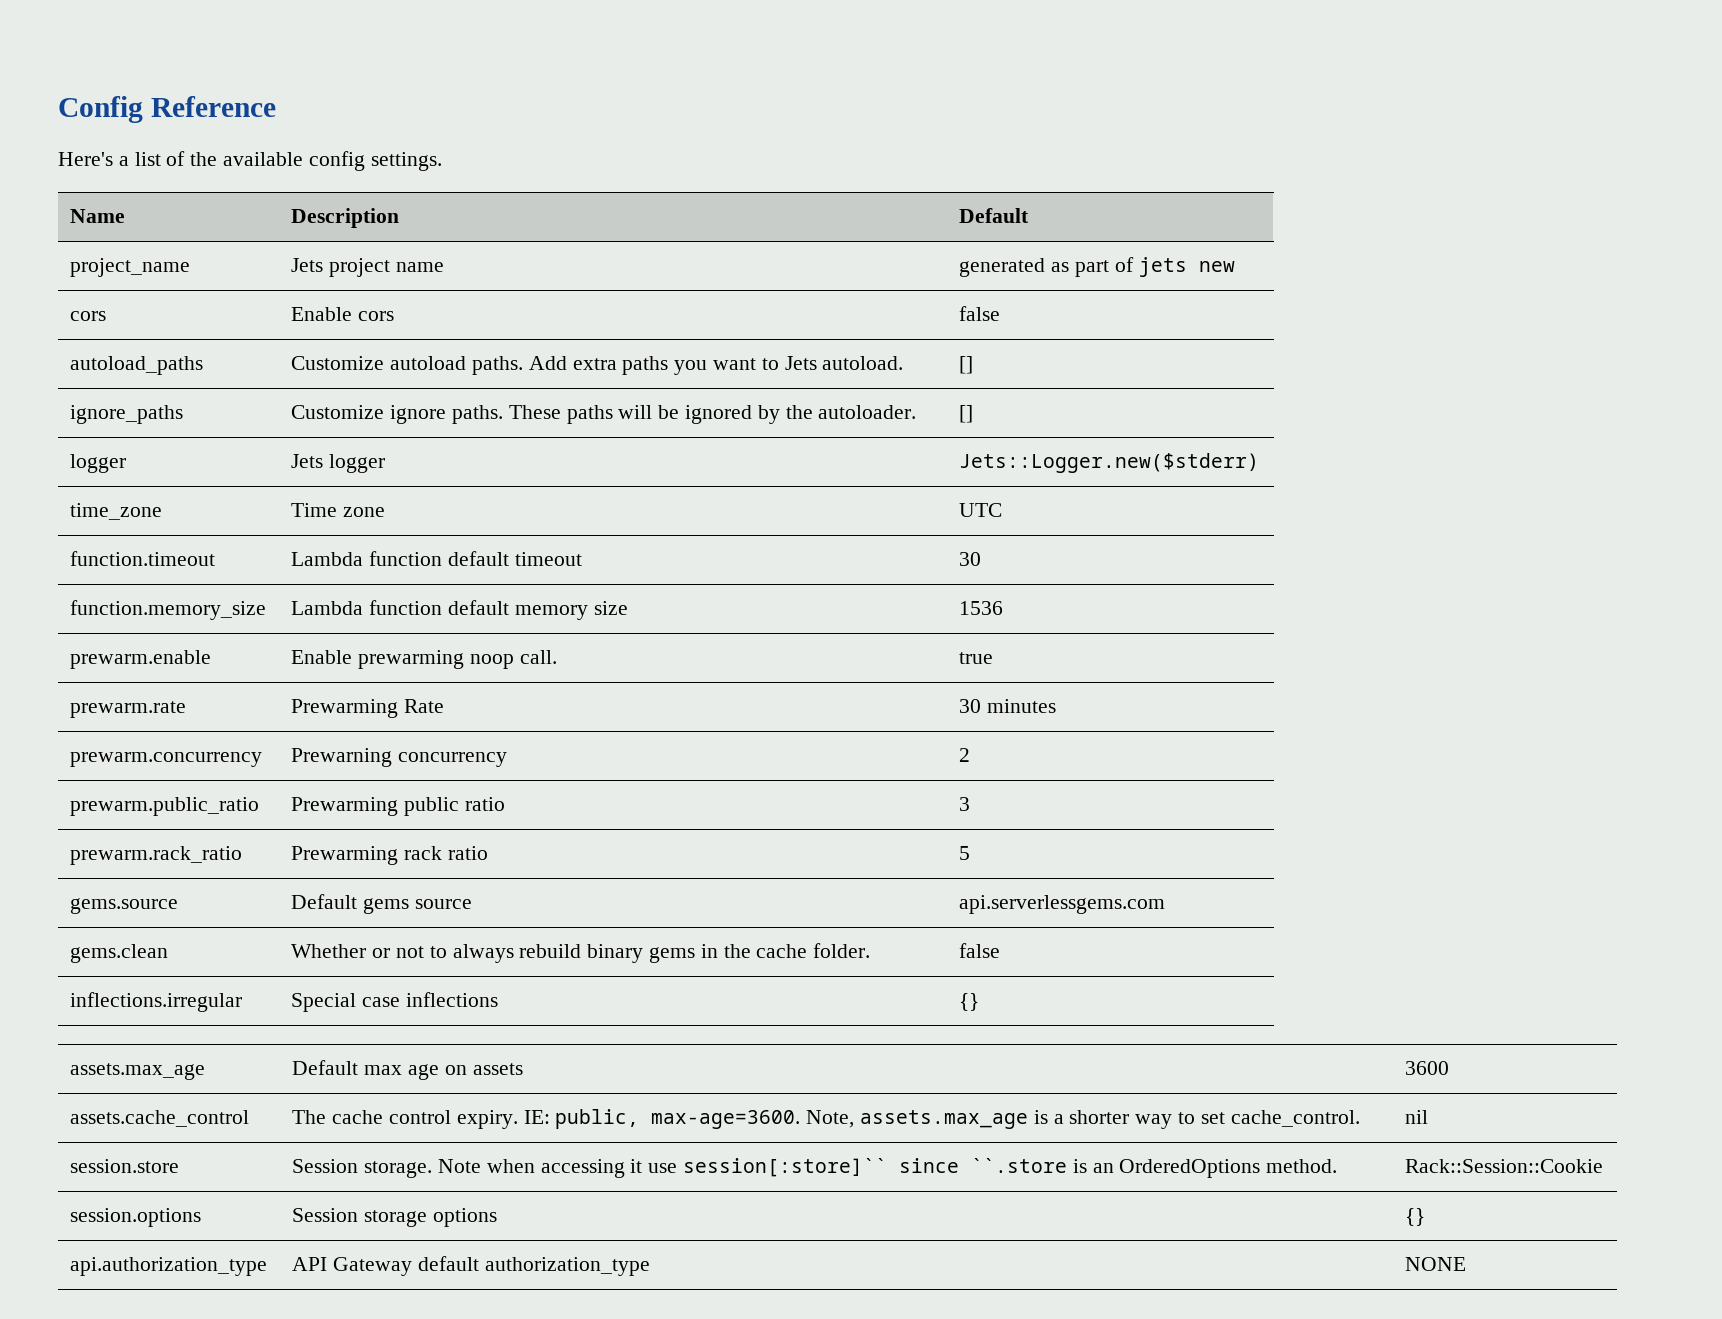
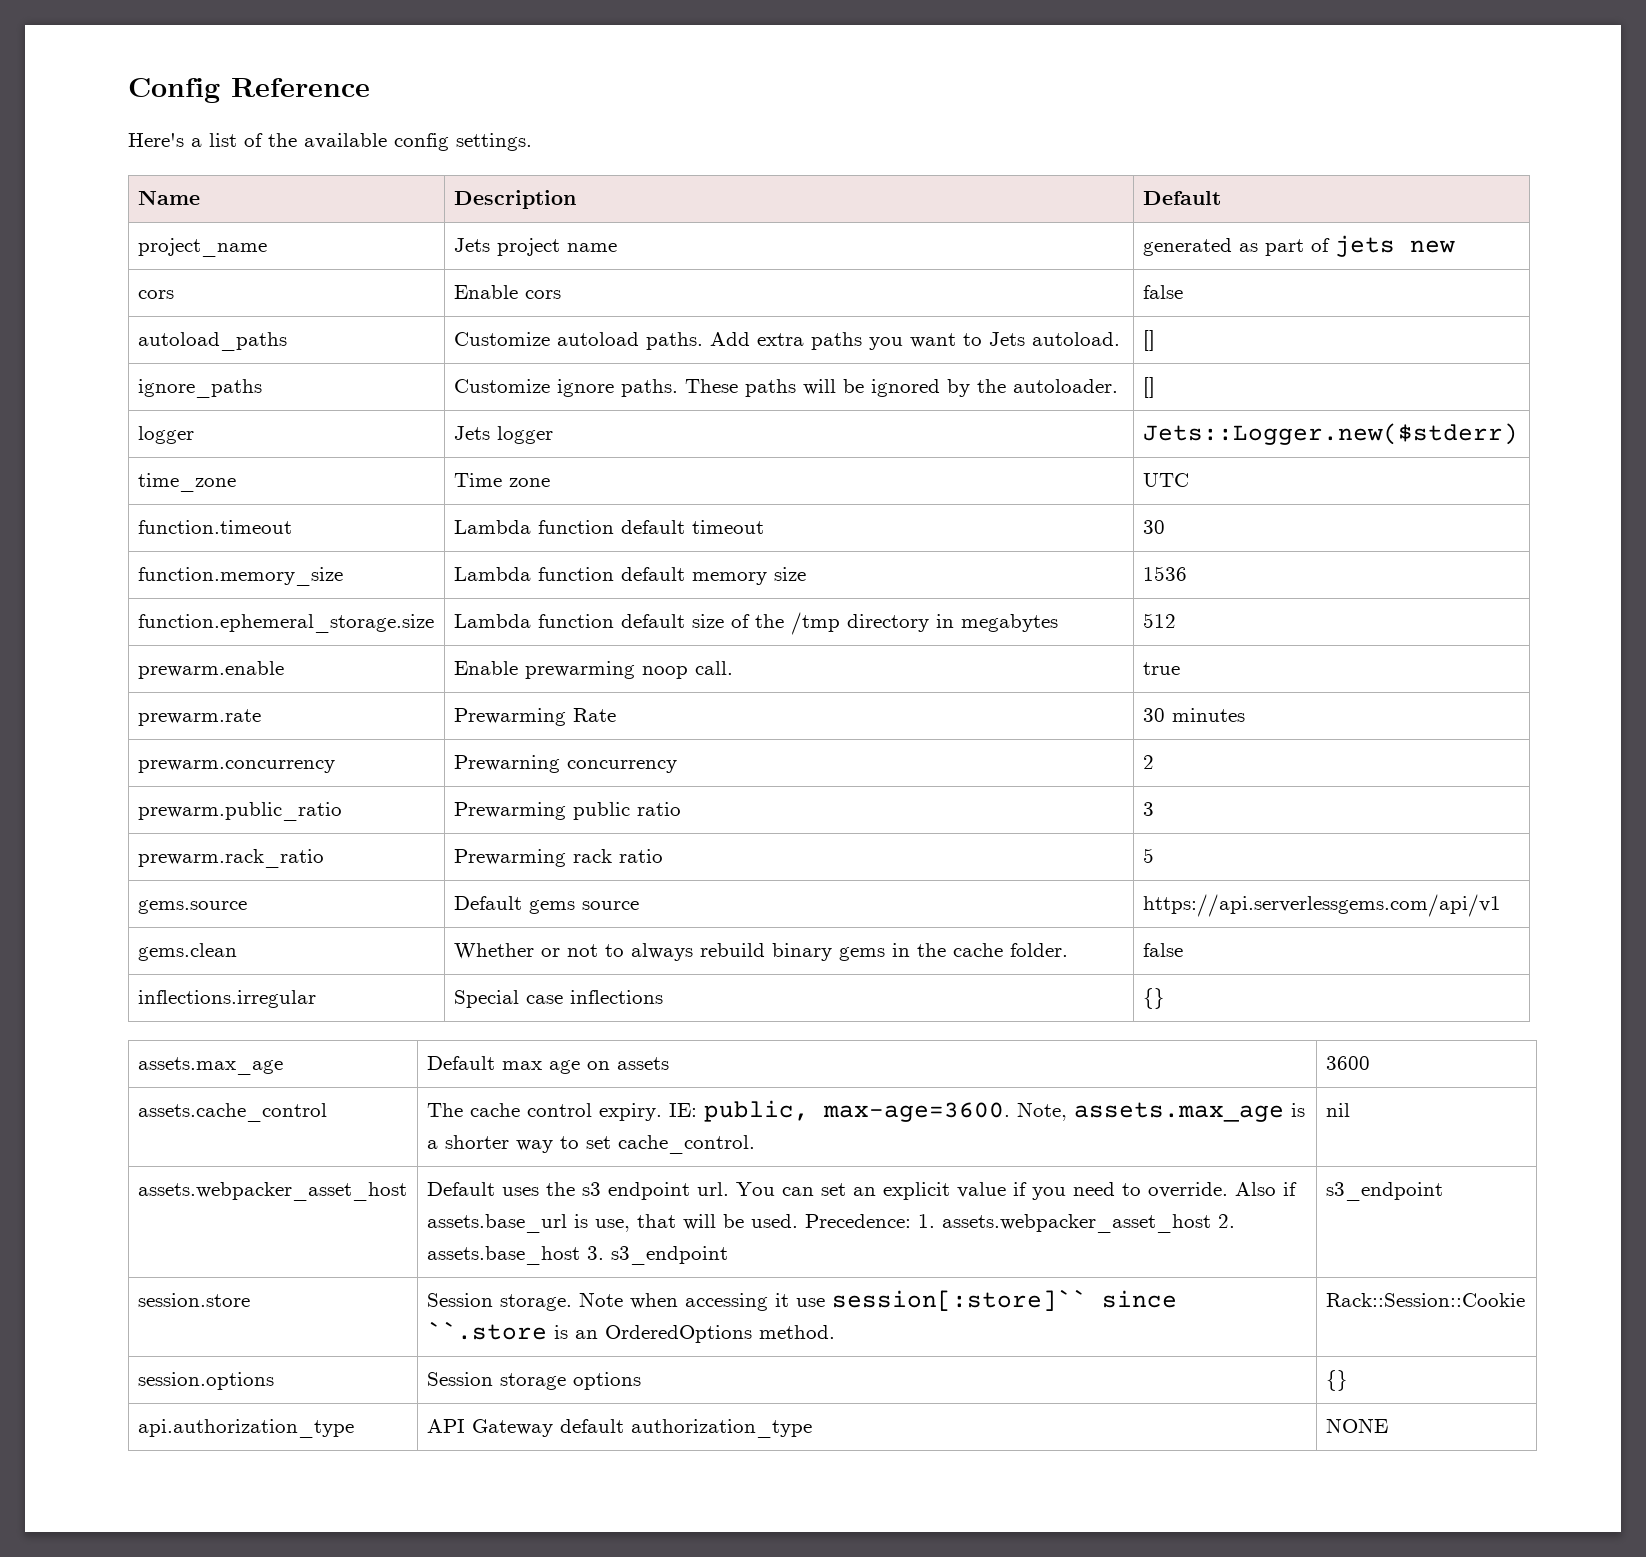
(1004, 608) none -> [137,614,434,633] [453,612,1058,635] [1142,613,1176,628] // function.ephemeral_storage.size | Lambda function default size of the /tmp directory in megabytes | 512
[959,895,1166,914] api.serverlessgems.com -> [1142,894,1501,917] https://api.serverlessgems.com/api/v1
(1429, 1117) none -> [137,1182,407,1201] [426,1182,1297,1200] [426,1214,1235,1233] [426,1246,728,1265] [1325,1182,1443,1201] // assets.webpacker_asset_host | Default uses the s3 endpoint url. You can set an explicit value if you need to override. Also if assets.base_url is use, that will be used. Precedence: 1. assets.webpacker_asset_host 2. assets.base_host 3. s3_endpoint | s3_endpoint

